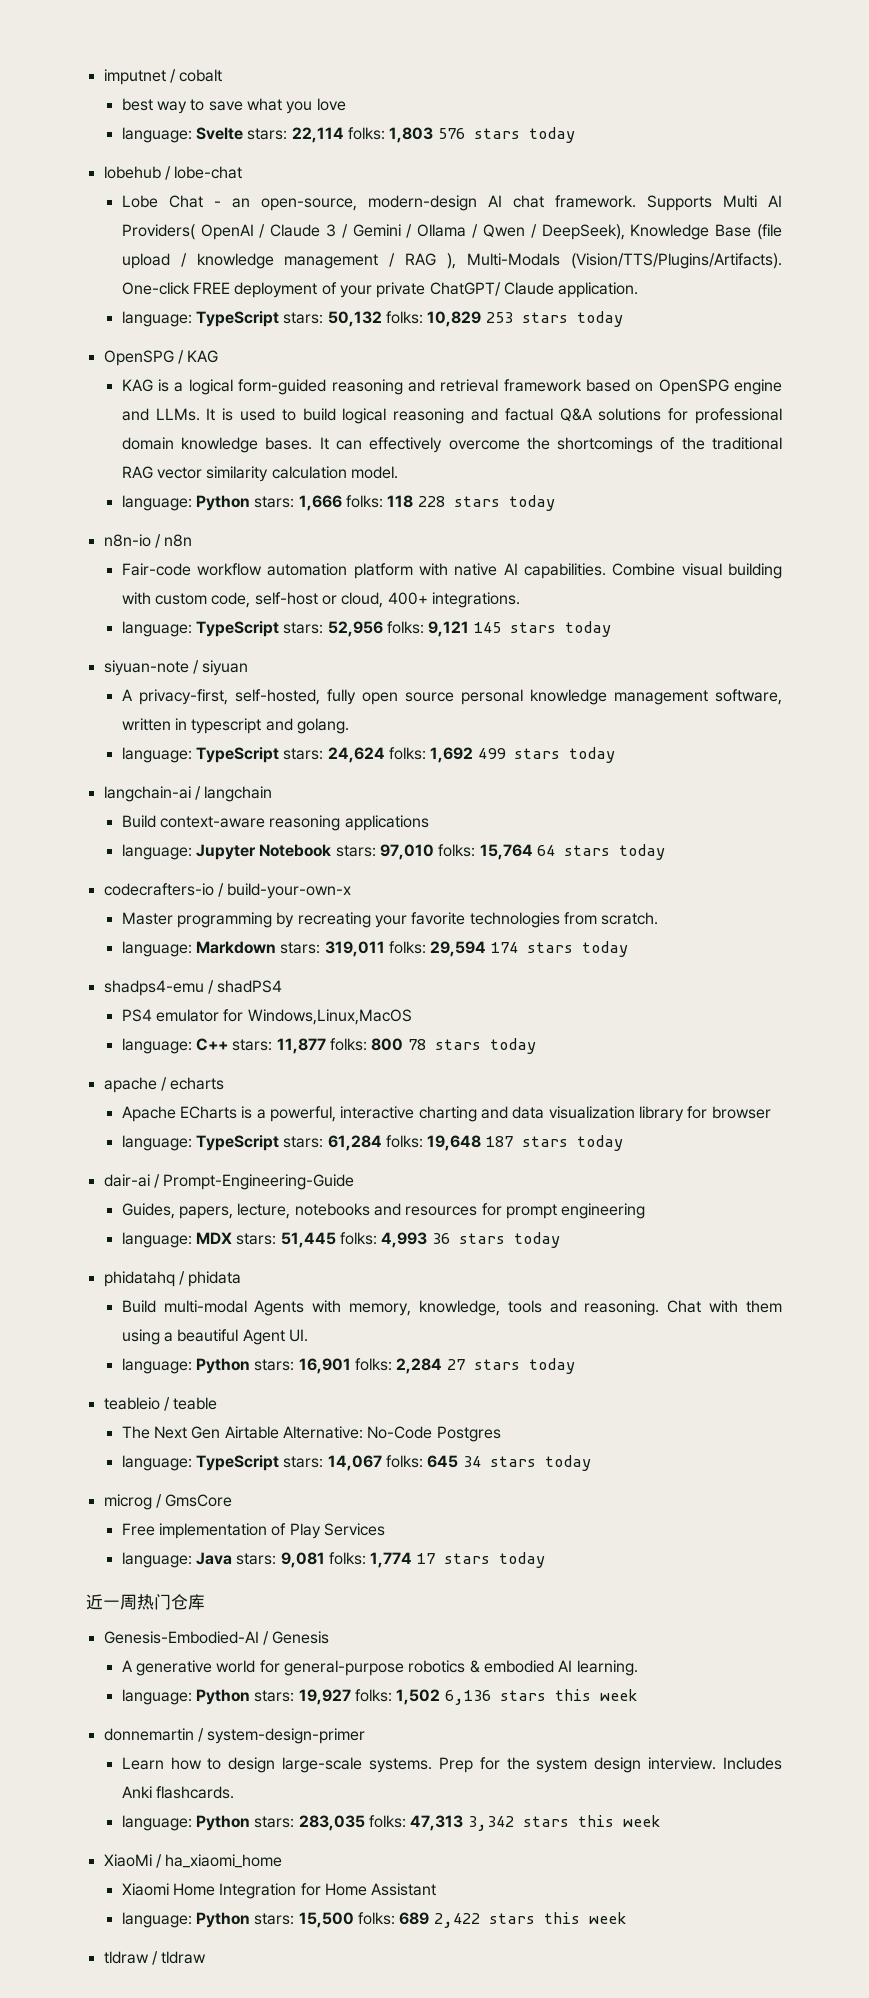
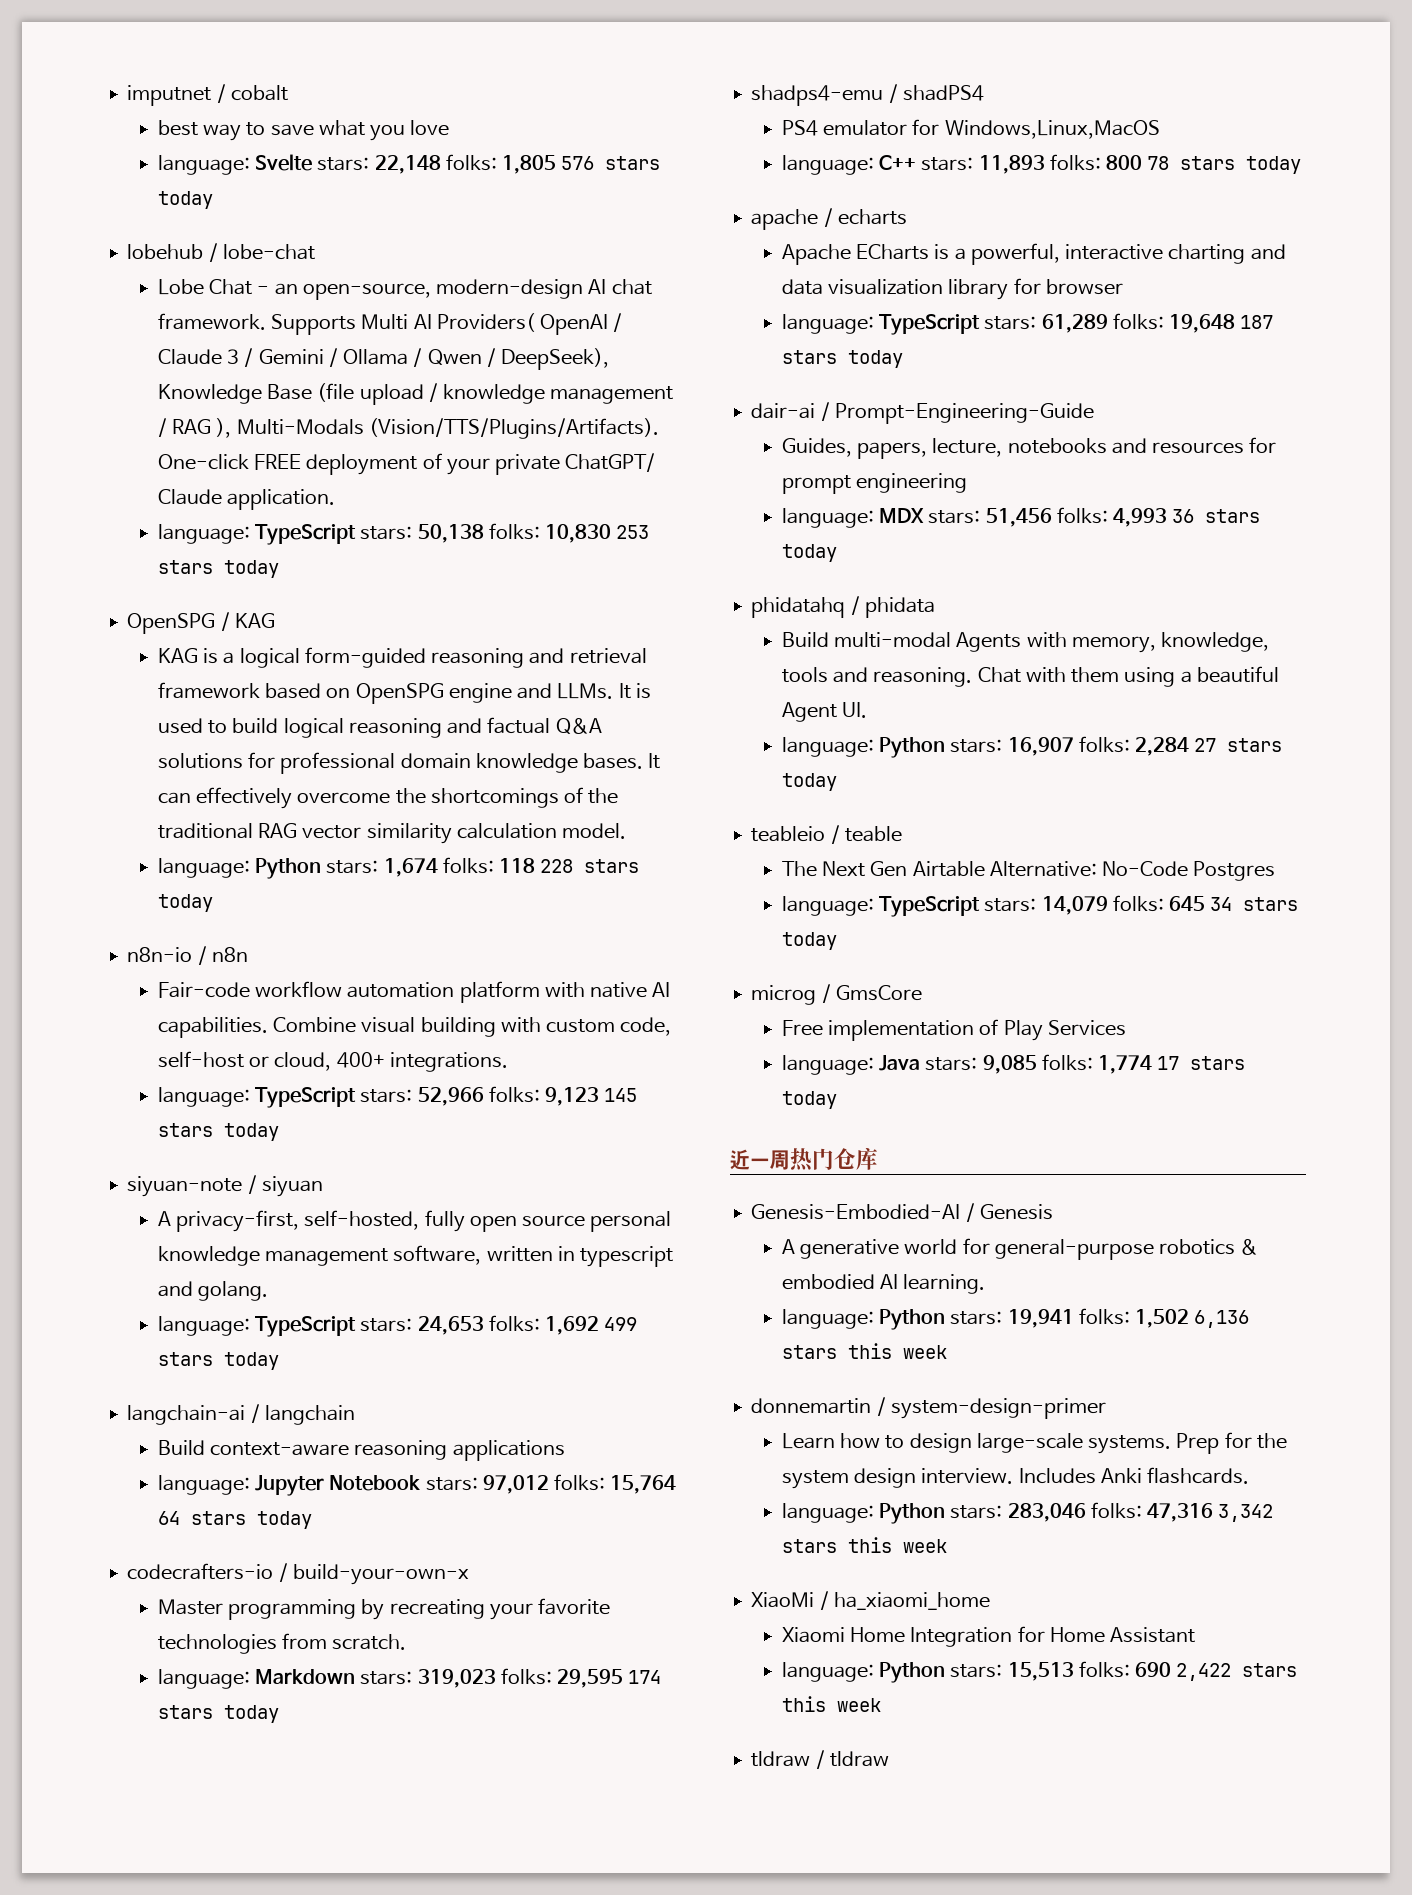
[291,127,434,143] 22,114 folks: 1,803 -> [374,154,557,174] 22,148 folks: 1,805
[327,311,482,327] 50,132 folks: 10,829 -> [417,523,612,543] 50,138 folks: 10,830
[298,495,342,511] 1,666 -> [383,858,438,877] 1,674
[327,621,470,637] 52,956 folks: 9,121 -> [417,1086,600,1106] 52,966 folks: 9,123
[327,747,385,763] 24,624 -> [417,1316,484,1335] 24,653
[380,844,435,860] 97,010 -> [482,1475,549,1494] 97,012
[324,941,487,957] 319,011 folks: 29,594 -> [417,1668,624,1688] 319,023 folks: 29,595
[276,1038,326,1054] 11,877 -> [978,155,1045,174] 11,893
[327,1135,382,1151] 61,284 -> [1041,314,1108,333] 61,289
[280,1232,336,1248] 51,445 -> [985,508,1052,527] 51,456
[298,1358,351,1374] 16,901 -> [1007,737,1074,756] 16,907
[327,1455,382,1471] 14,067 -> [1041,896,1108,915] 14,079
[280,1552,325,1568] 9,081 -> [982,1055,1037,1074] 9,085
[298,1689,351,1705] 19,927 -> [1007,1309,1074,1328] 19,941
[298,1815,464,1831] 283,035 folks: 47,313 -> [1007,1502,1214,1522] 283,046 folks: 47,316
[298,1912,430,1928] 15,500 folks: 689 -> [1007,1661,1172,1681] 15,513 folks: 690

